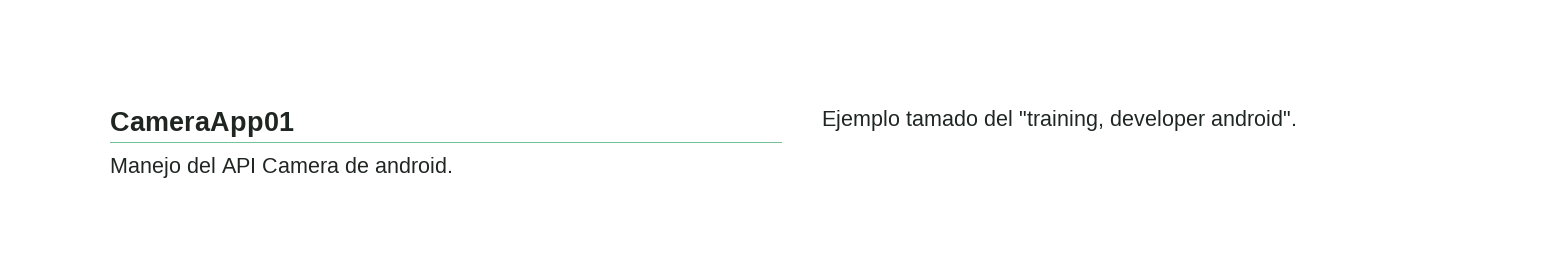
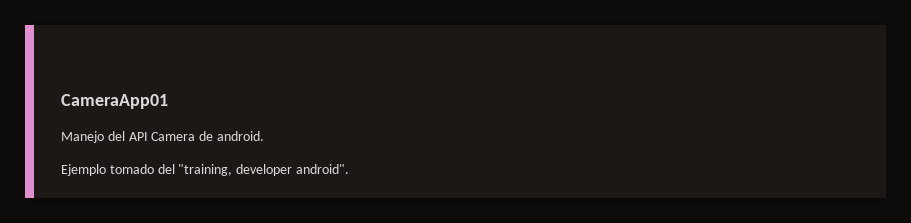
[906,110,978,126] tamado -> [109,164,154,174] tomado

